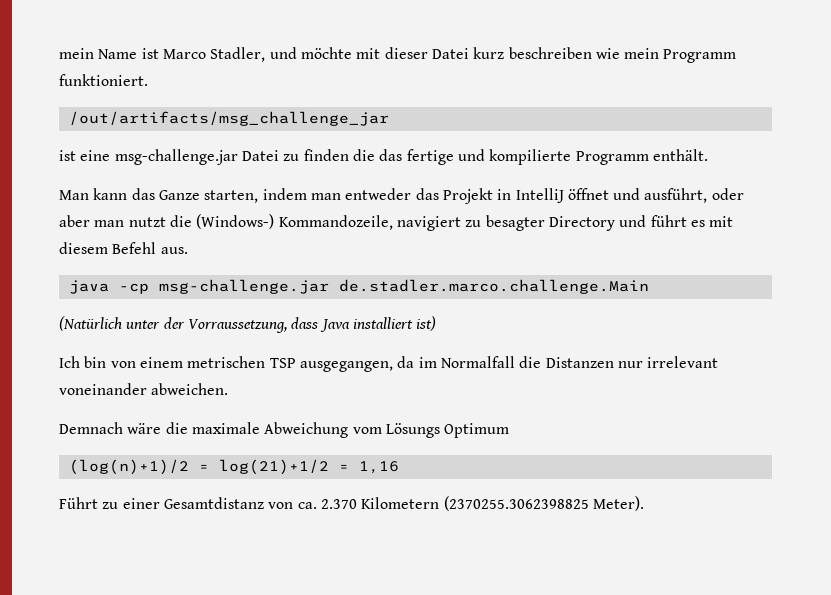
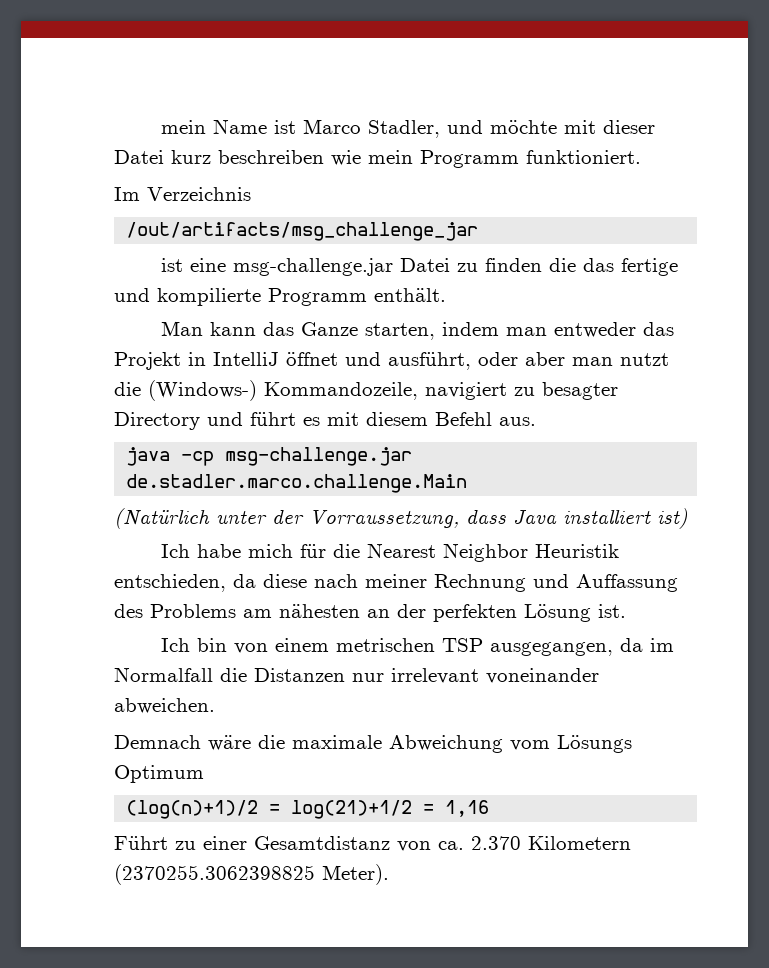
(148, 80) none -> [114,187,251,201] // Im Verzeichnis
(437, 323) none -> [161,543,620,562] [114,574,678,592] [114,604,626,622] // Ich habe mich für die Nearest Neighbor Heuristik entschieden, da diese nach meiner Rechnung und Auffassung des Problems am nähesten an der perfekten Lösung ist.

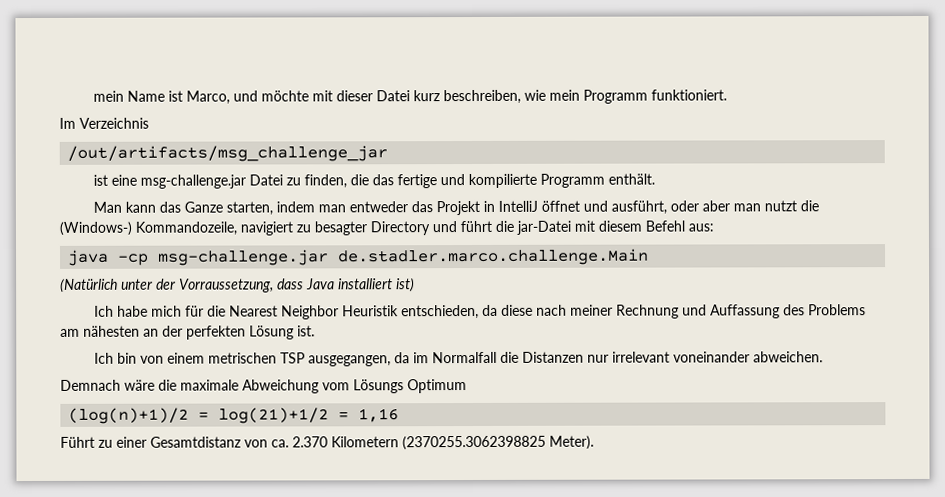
[303,119,441,138] Marco Stadler, -> [185,90,230,105] Marco,
[218,150,324,164] beschreiben -> [442,89,521,105] beschreiben,
[485,258,543,272] finden -> [303,174,347,189] finden,
[303,417,320,426] es -> [495,220,571,235] die jar-Datei
[499,417,536,426] aus. -> [688,223,714,232] aus:

